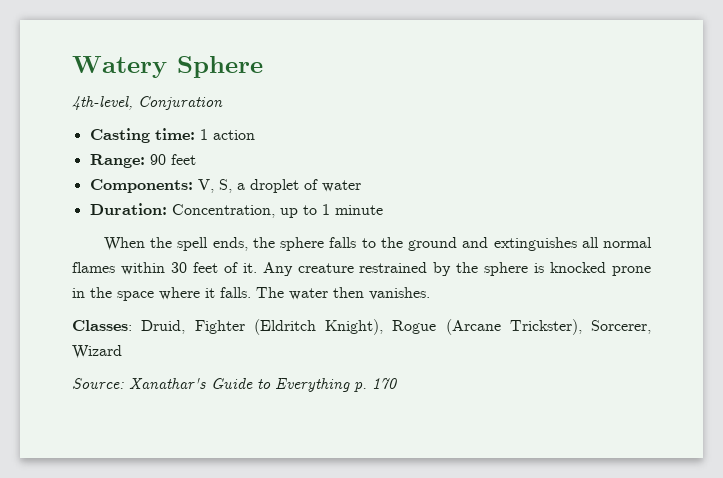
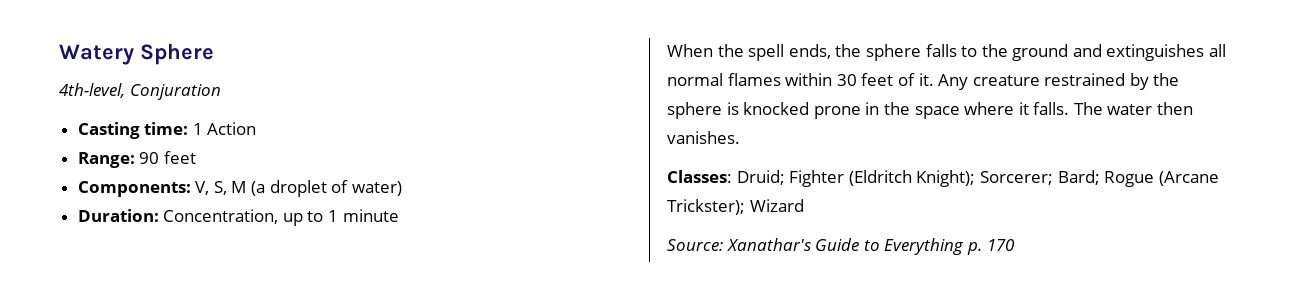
[212,130,255,140] action -> [207,122,257,135] Action
[236,183,245,190] a -> [231,181,266,196] M (a
[321,180,361,192] water -> [351,181,402,196] water)
[141,320,186,334] Druid, -> [736,170,785,185] Druid;
[325,319,651,335] Knight), Rogue (Arcane Trickster), Sorcerer, -> [916,170,1219,187] [667,199,745,215] Knight); Sorcerer; Bard; Rogue (Arcane Trickster);

